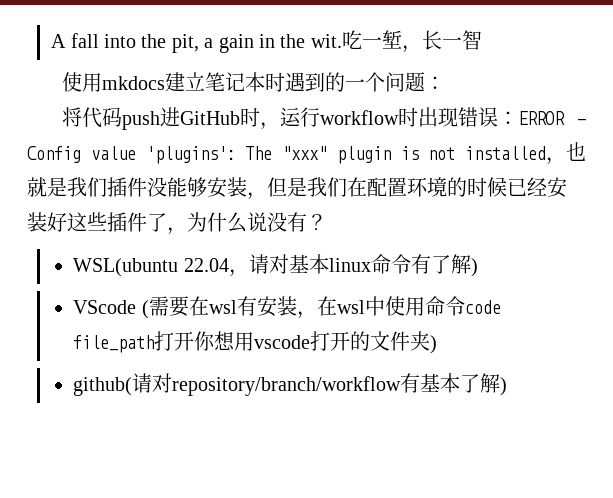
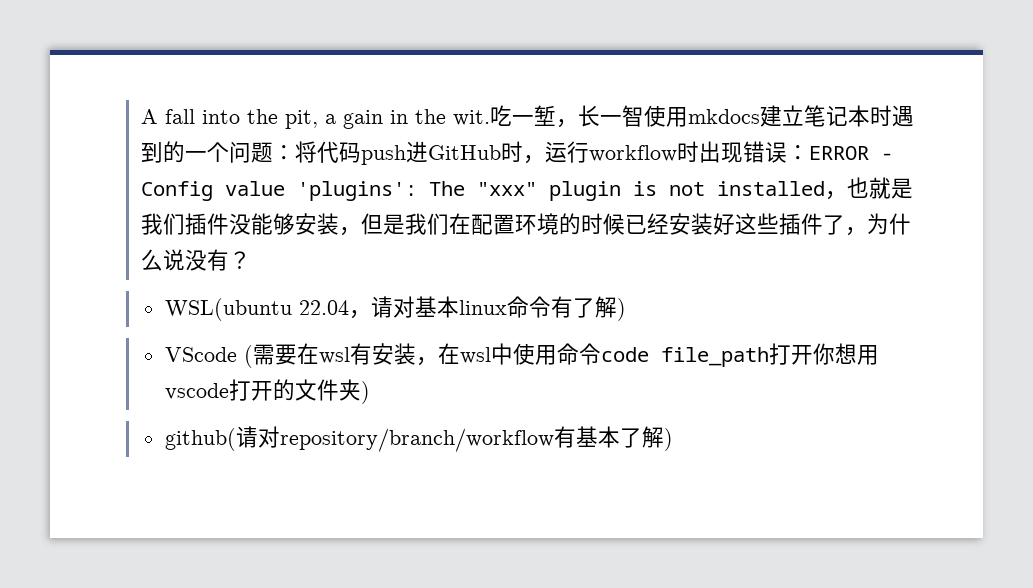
(482, 40) // -> (644, 116) none
(446, 83) // -> (295, 152) none

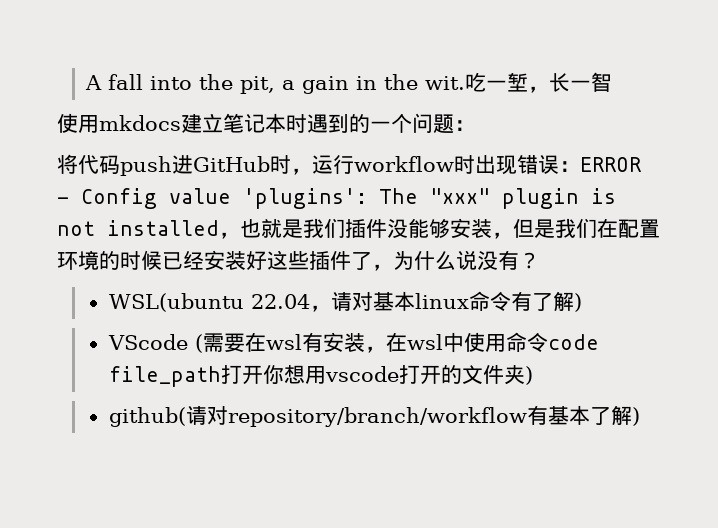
(644, 116) none -> (613, 82) //
(295, 152) none -> (475, 125) //

